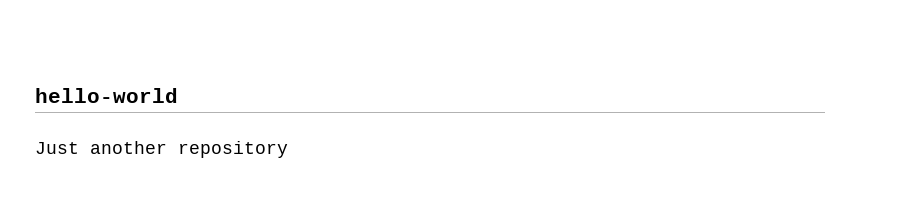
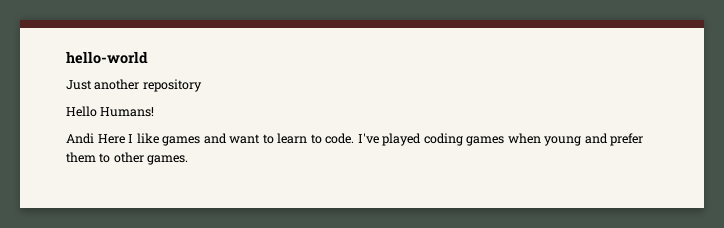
(288, 149) none -> [66,106,155,117] [66,133,643,146] [66,152,189,165] // Hello Humans! // Andi Here I like games and want to learn to code. I've played coding games when young and prefer them to other games.

